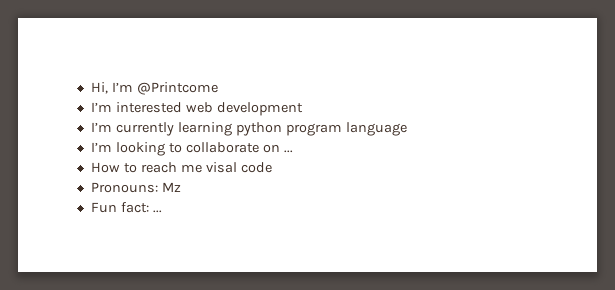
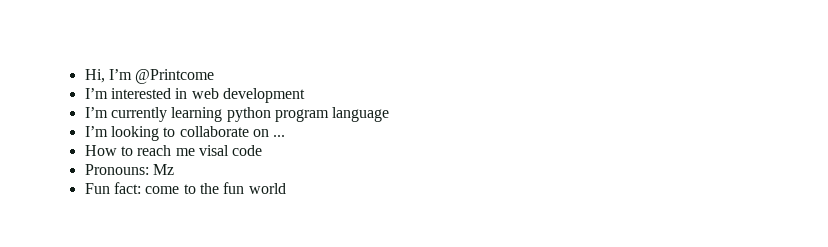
(182, 107) none -> [175,88,188,99] in
[152,210,162,213] ... -> [145,182,286,194] come to the fun world

